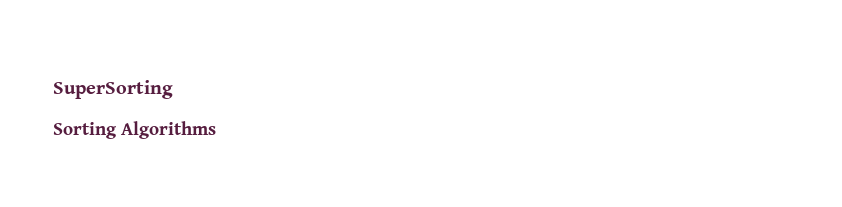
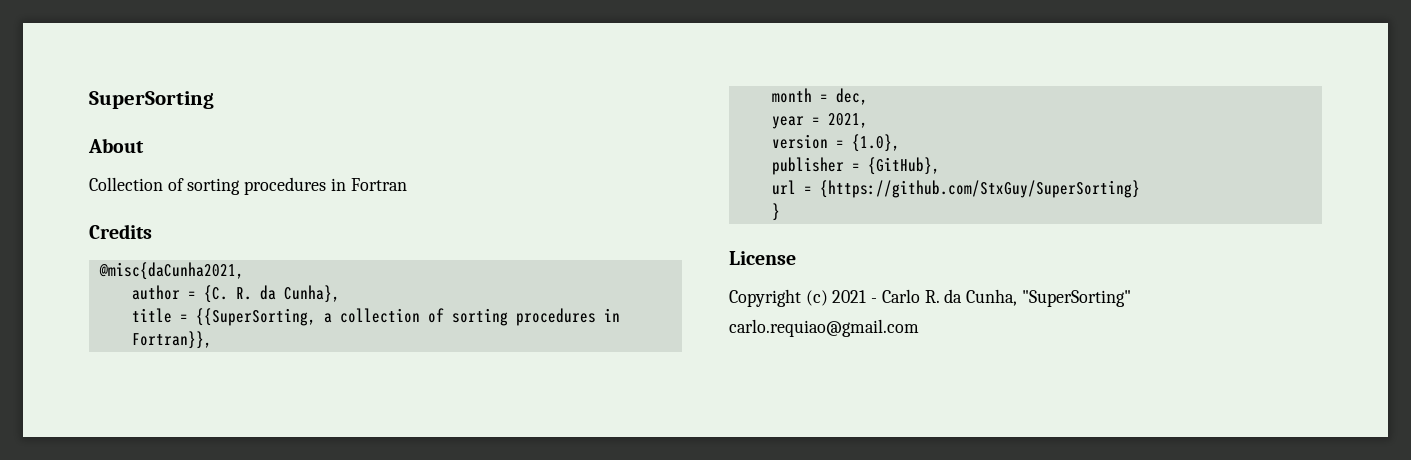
[53,121,216,139] Sorting Algorithms -> [88,138,144,153] [89,177,407,195] [89,224,152,239] [98,262,244,280] [131,285,340,303] [131,308,620,326] [131,331,212,349] [771,88,868,105] [771,113,868,129] [771,134,900,152] [771,157,940,175] [771,180,1140,198] [771,203,780,221] [729,251,796,265] [729,289,1131,307] [729,319,919,337] About // Collection of sorting procedures in Fortran // Credits // @misc{daCunha2021, // author = {C. R. da Cunha}, // title = {{SuperSorting, a collection of sorting procedures in Fortran}}, // month = dec, // year = 2021, // version = {1.0}, // publisher = {GitHub}, // url = {https://github.com/StxGuy/SuperSorting} // } // License // Copyright (c) 2021 - Carlo R. da Cunha, "SuperSorting" // carlo.requiao@gmail.com

